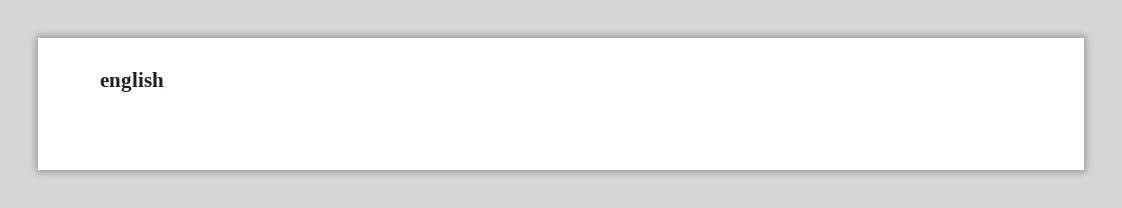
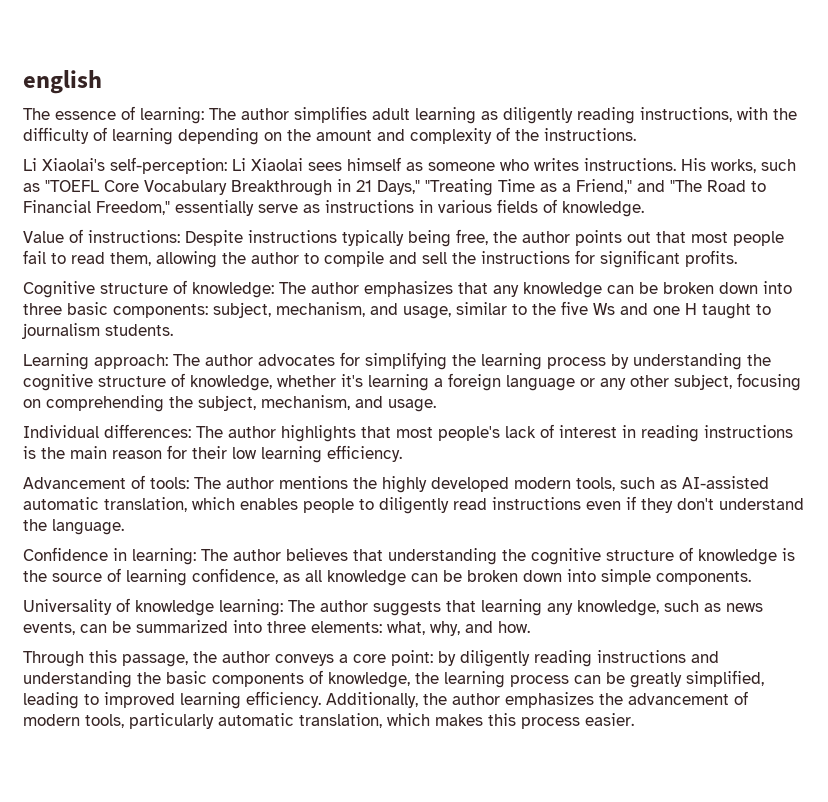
(164, 82) none -> [23,106,797,124] [23,127,636,145] [23,157,796,174] [23,179,766,196] [23,199,644,217] [23,229,784,247] [23,250,737,268] [23,280,792,298] [23,301,771,319] [22,323,173,339] [23,352,771,370] [23,373,801,391] [23,395,436,412] [23,424,793,442] [23,445,402,463] [23,475,769,493] [23,496,804,514] [23,519,124,535] [23,547,795,565] [23,568,751,586] [23,598,763,616] [23,620,530,636] [23,650,719,667] [23,670,764,688] [23,691,748,709] [23,713,634,729] // The essence of learning: The author simplifies adult learning as diligently reading instructions, with the difficulty of learning depending on the amount and complexity of the instructions. // Li Xiaolai's self-perception: Li Xiaolai sees himself as someone who writes instructions. His works, such as "TOEFL Core Vocabulary Breakthrough in 21 Days," "Treating Time as a Friend," and "The Road to Financial Freedom," essentially serve as instructions in various fields of knowledge. // Value of instructions: Despite instructions typically being free, the author points out that most people fail to read them, allowing the author to compile and sell the instructions for significant profits. // Cognitive structure of knowledge: The author emphasizes that any knowledge can be broken down into three basic components: subject, mechanism, and usage, similar to the five Ws and one H taught to journalism students. // Learning approach: The author advocates for simplifying the learning process by understanding the cognitive structure of knowledge, whether it's learning a foreign language or any other subject, focusing on comprehending the subject, mechanism, and usage. // Individual differences: The author highlights that most people's lack of interest in reading instructions is the main reason for their low learning efficiency. // Advancement of tools: The author mentions the highly developed modern tools, such as AI-assisted automatic translation, which enables people to diligently read instructions even if they don't understand the language. // Confidence in learning: The author believes that understanding the cognitive structure of knowledge is the source of learning confidence, as all knowledge can be broken down into simple components. // Universality of knowledge learning: The author suggests that learning any knowledge, such as news events, can be summarized into three elements: what, why, and how. // Through this passage, the author conveys a core point: by diligently reading instructions and understanding the basic components of knowledge, the learning process can be greatly simplified, leading to improved learning efficiency. Additionally, the author emphasizes the advancement of modern tools, particularly automatic translation, which makes this process easier.

